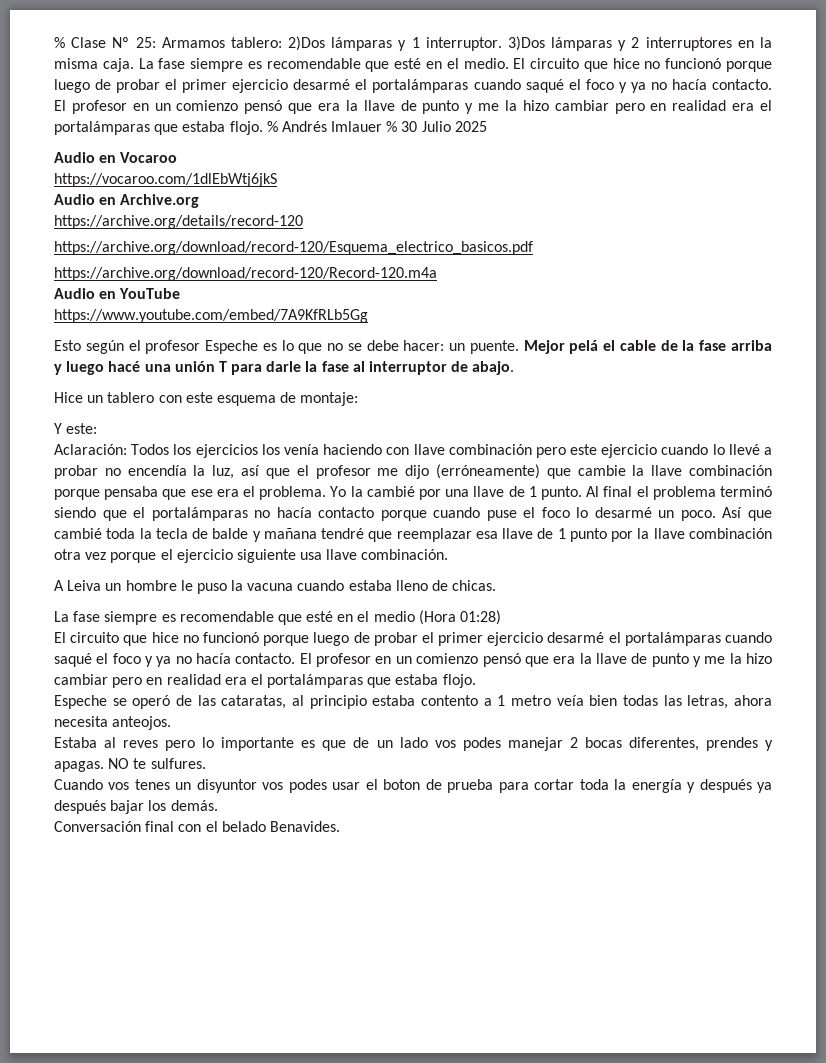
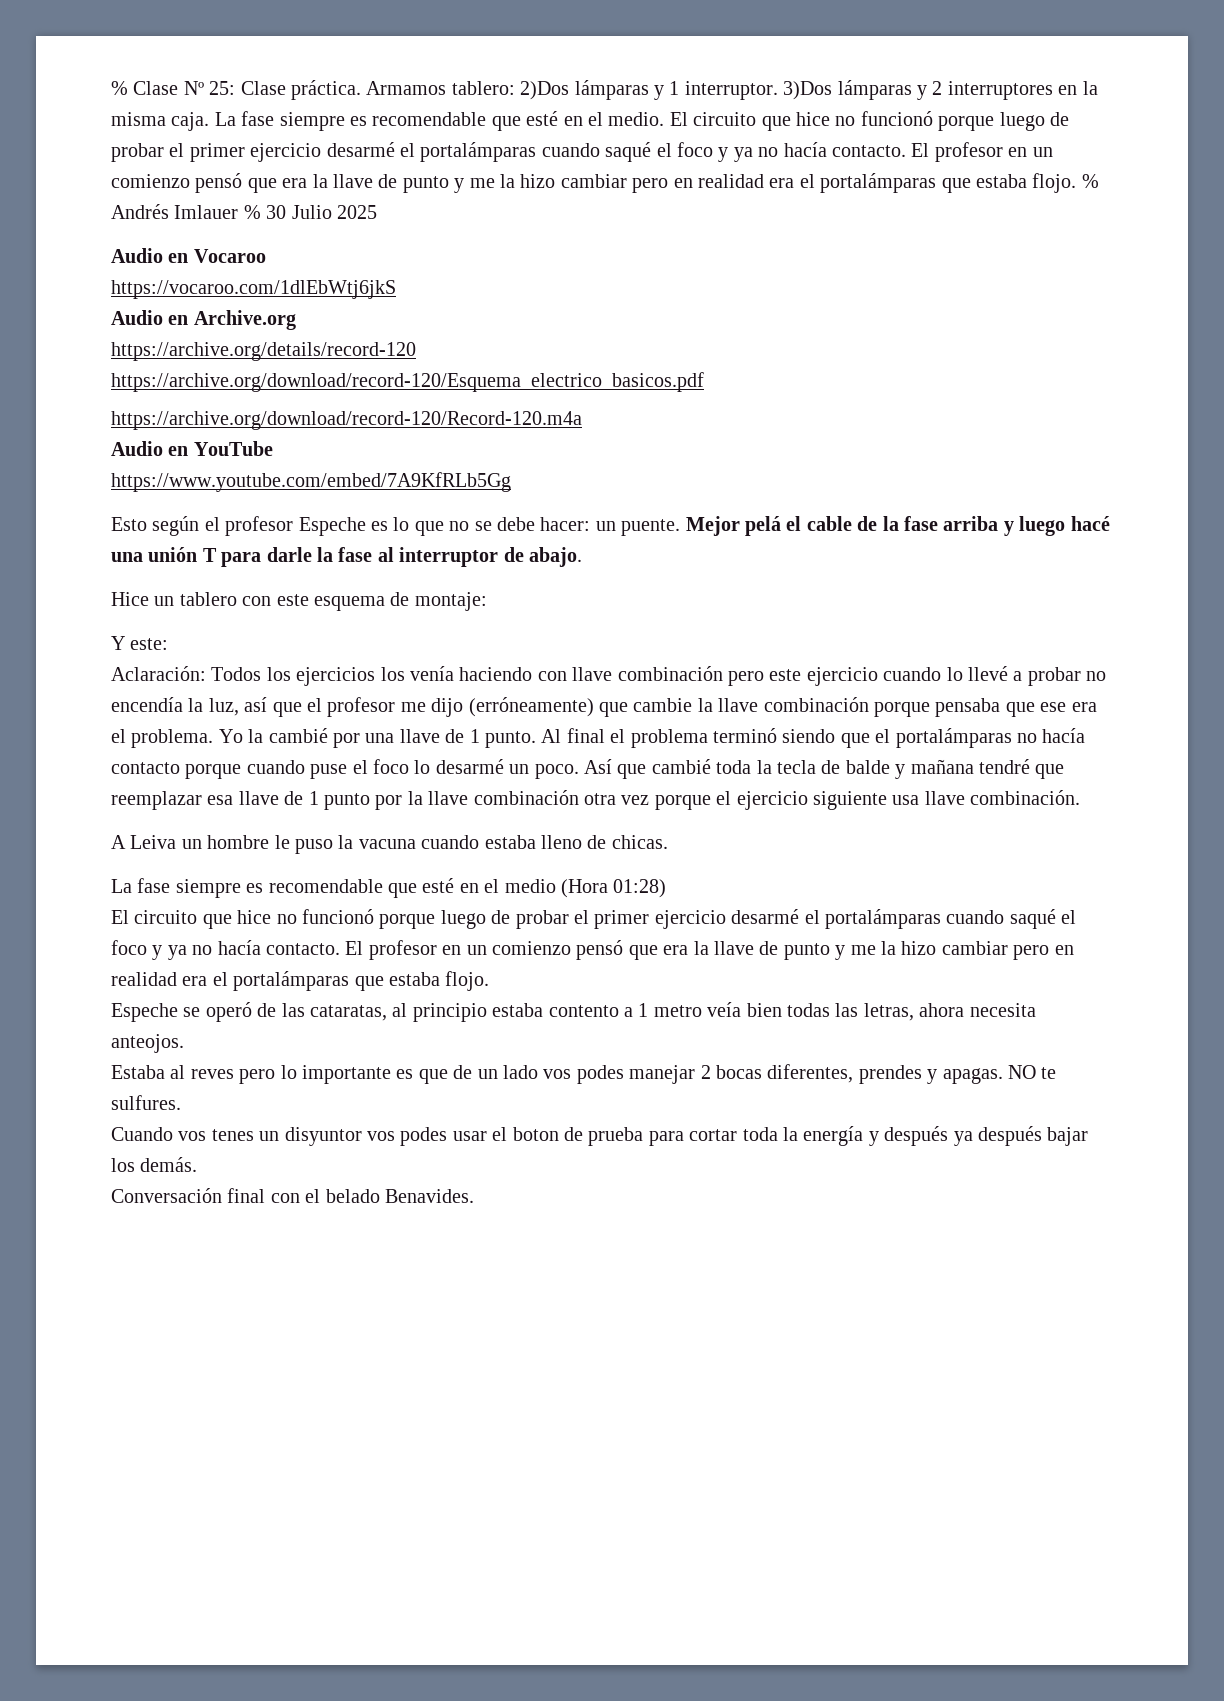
(156, 42) none -> [240,80,361,100] Clase práctica.

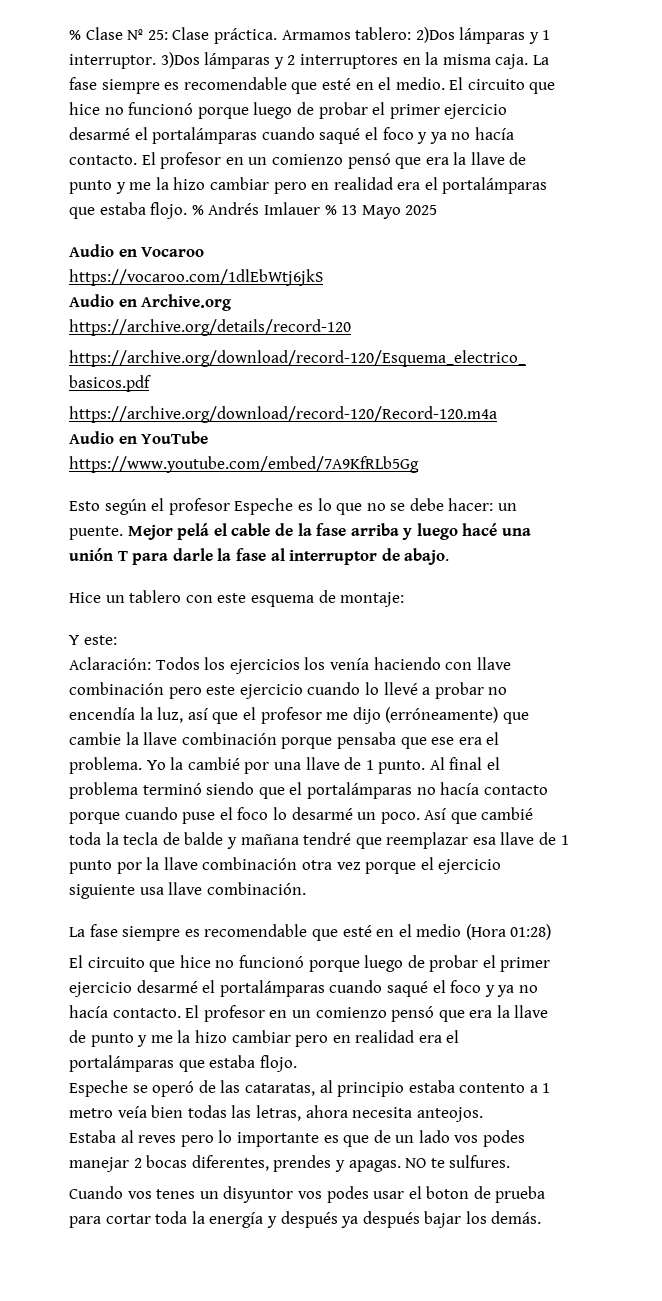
[266,205,332,219] 30 Julio -> [341,205,401,219] 13 Mayo
[111,835,668,854] // A Leiva un hombre le puso la vacuna cuando estaba lleno de chicas. -> (306, 888) none
[111,1188,474,1203] // Conversación final con el belado Benavides. -> (542, 1217) none

